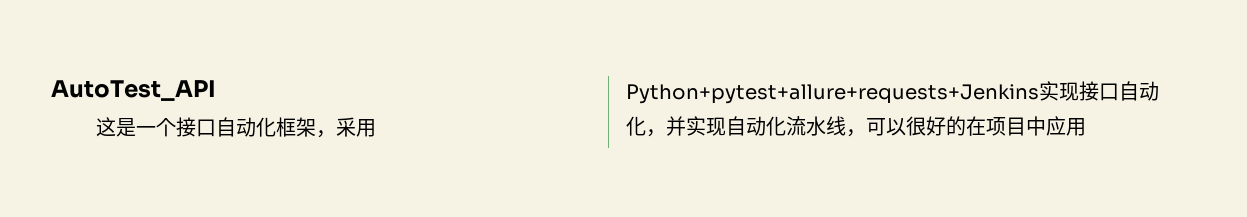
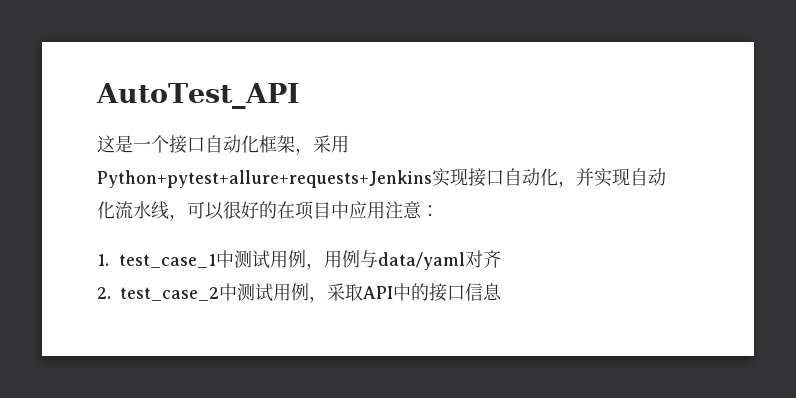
(1086, 127) none -> [385,201,439,219] [97,250,502,270] [97,283,502,303] 注意： // 1. test_case_1中测试用例，用例与data/yaml对齐 // 2. test_case_2中测试用例，采取API中的接口信息

